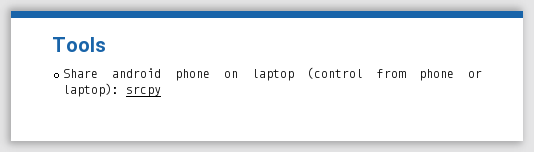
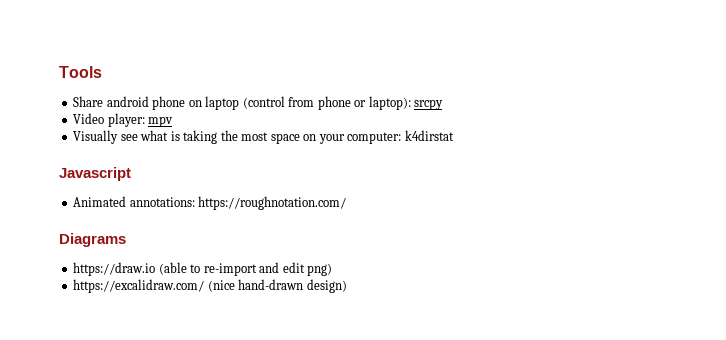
(161, 91) none -> [73,113,174,127] [73,130,454,144] [59,167,131,181] [73,196,347,210] [59,233,126,247] [73,262,333,276] [73,279,347,293] // Video player: mpv // Visually see what is taking the most space on your computer: k4dirstat // Javascript // Animated annotations: https://roughnotation.com/ // Diagrams // https://draw.io (able to re-import and edit png) // https://excalidraw.com/ (nice hand-drawn design)

